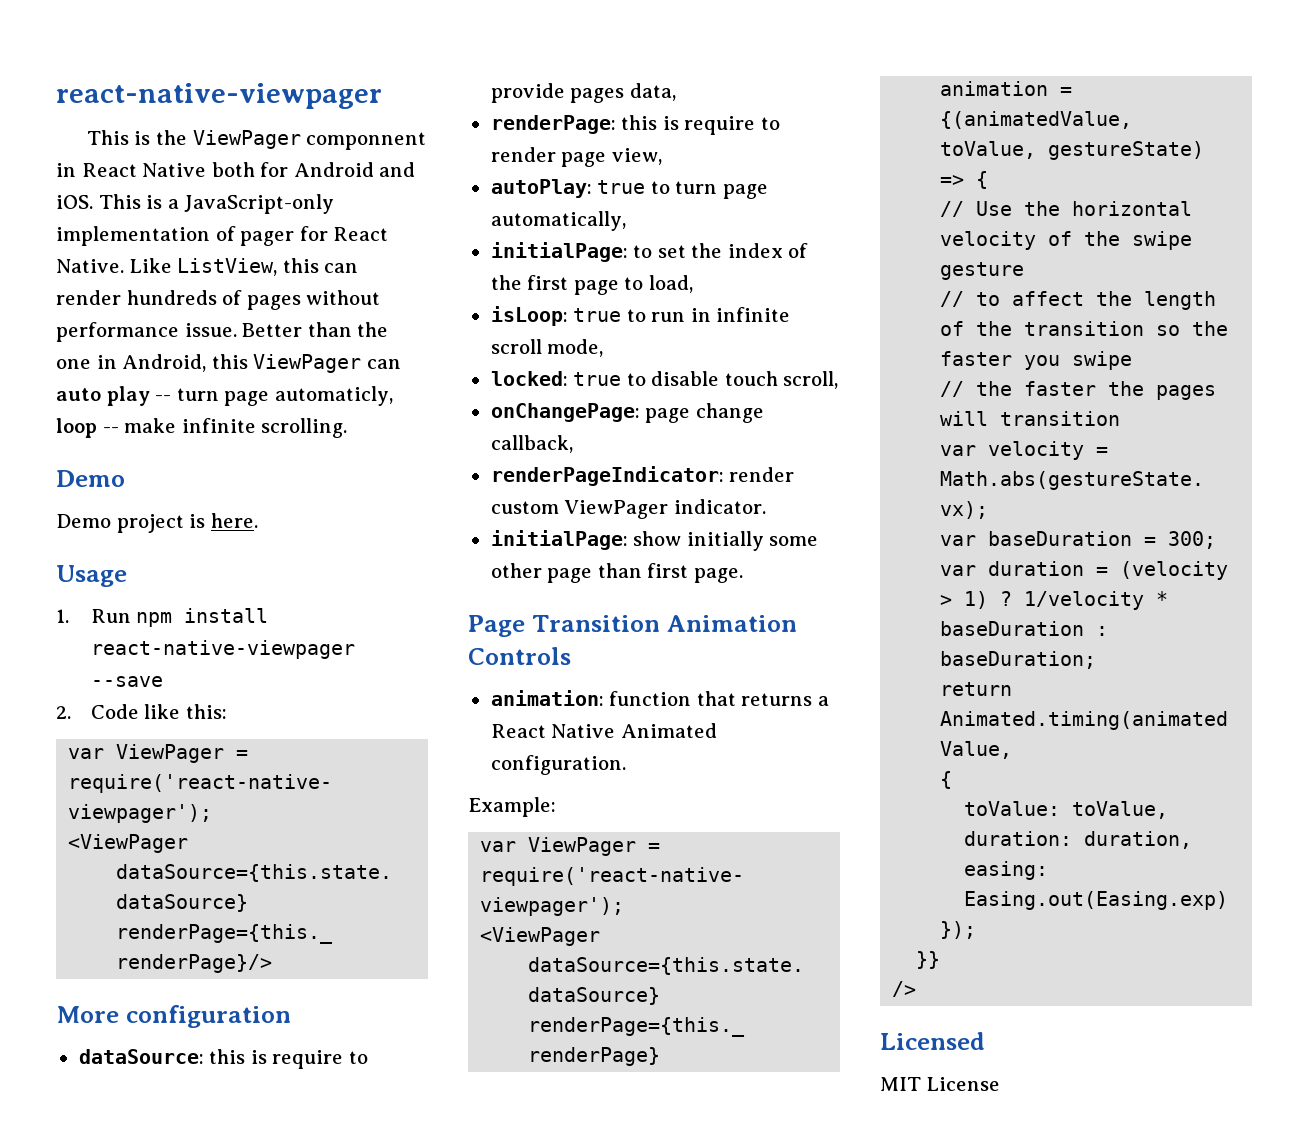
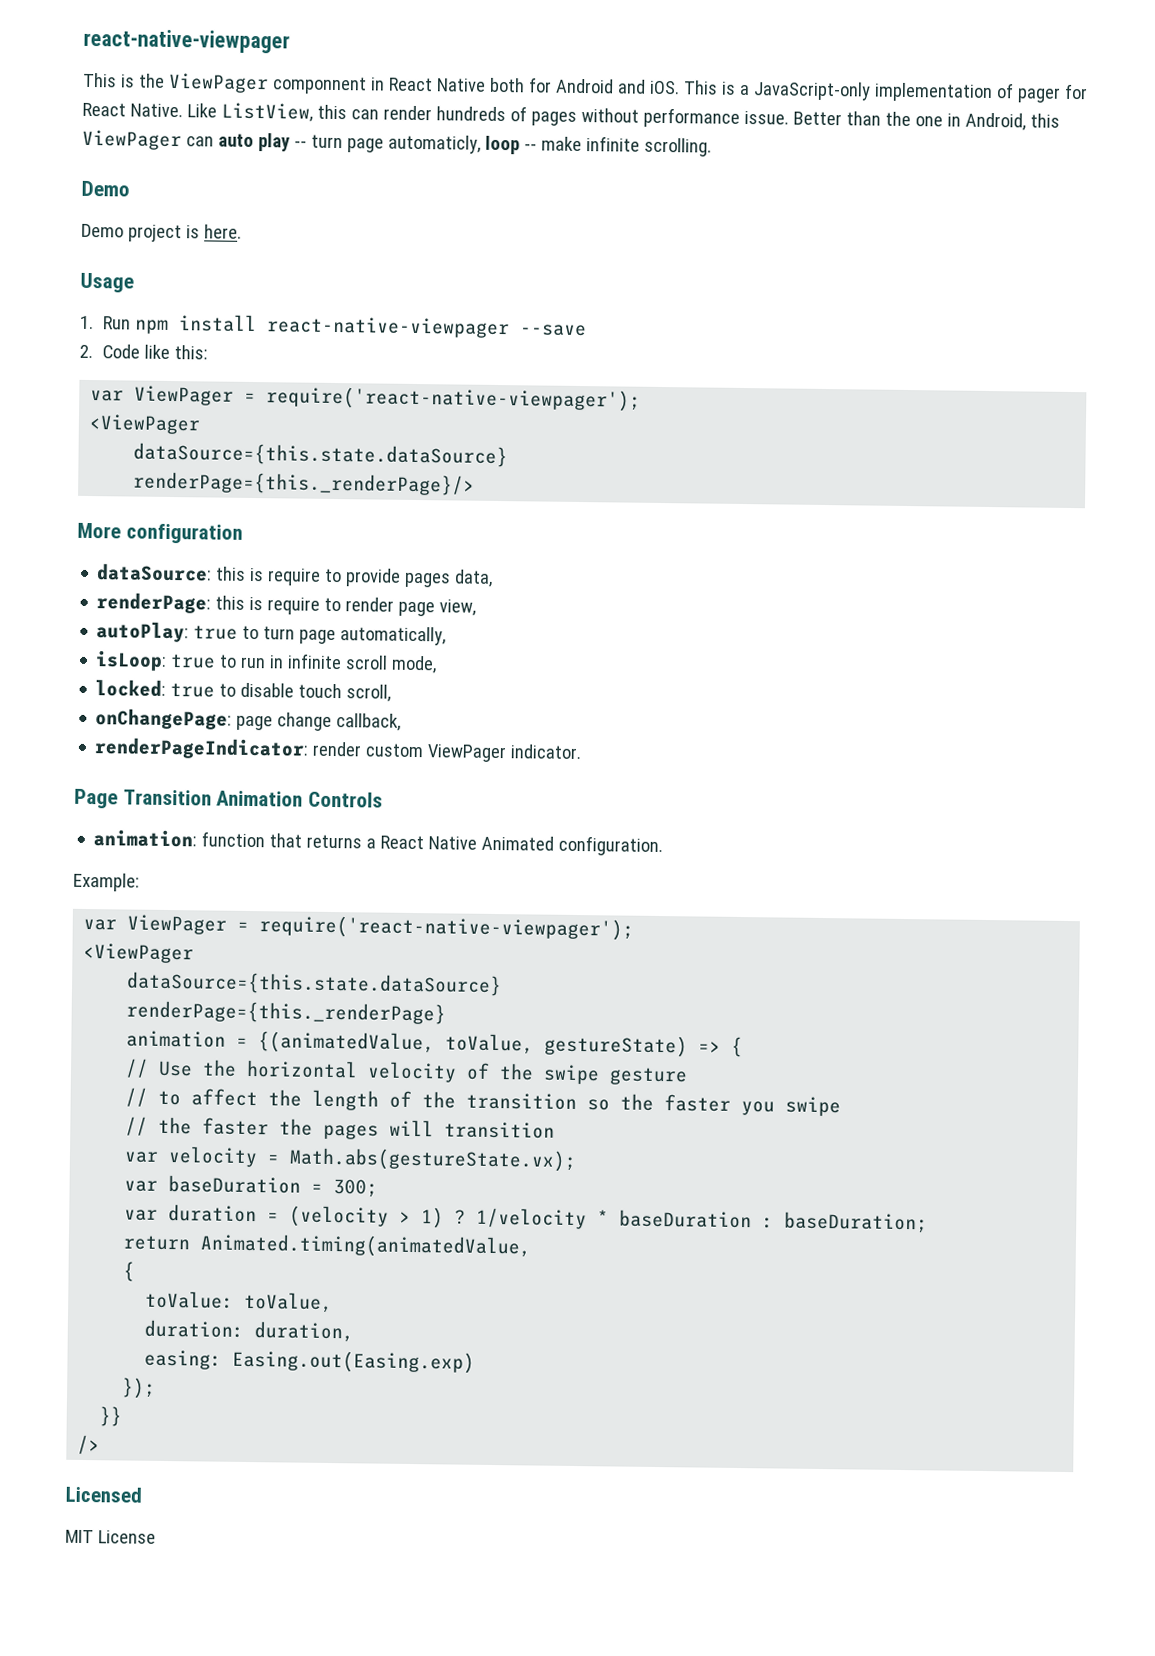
[490,242,809,262] [490,275,693,295] // initialPage: to set the index of the first page to load, -> (447, 636) none
[490,530,819,551] [490,563,743,583] // initialPage: show initially some other page than first page. -> (583, 752) none

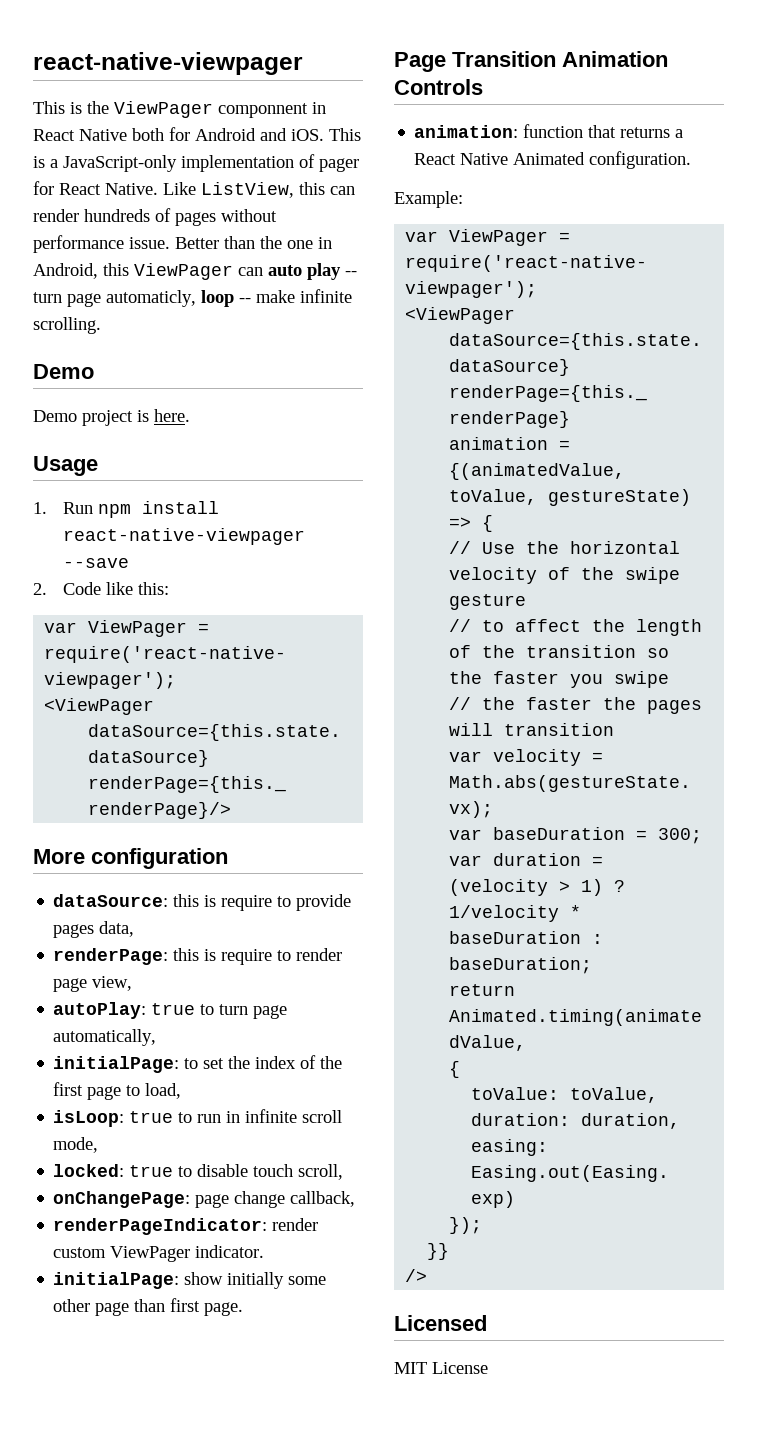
(447, 636) none -> [53,1055,343,1073] [53,1082,182,1100] // initialPage: to set the index of the first page to load,
(583, 752) none -> [53,1272,327,1289] [53,1298,244,1316] // initialPage: show initially some other page than first page.

